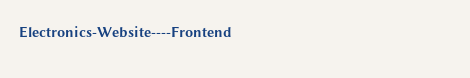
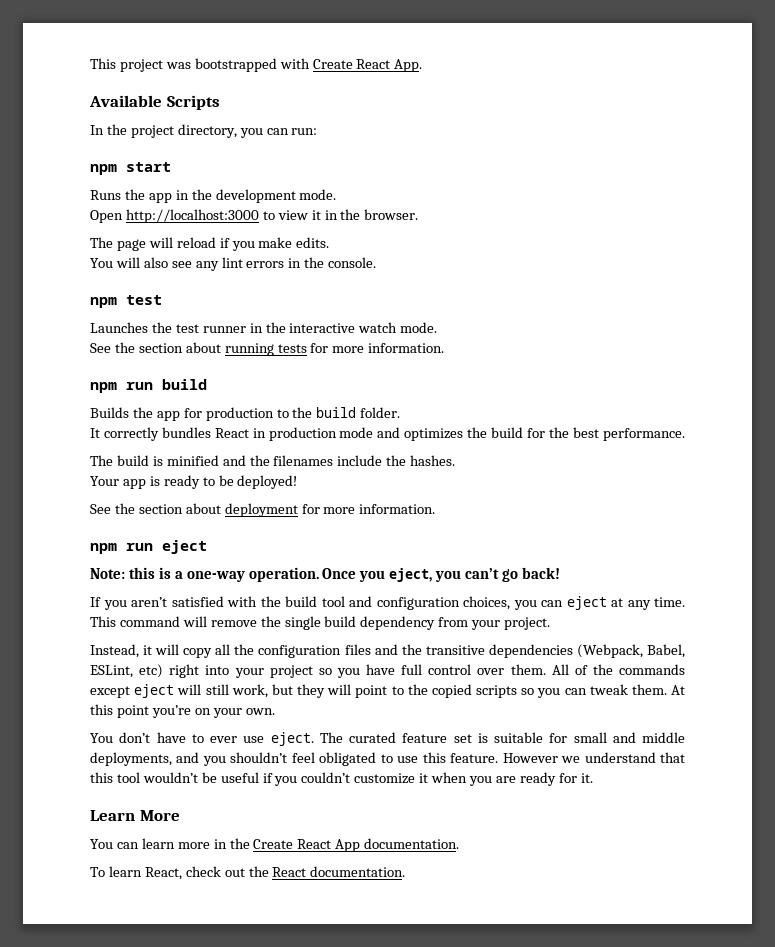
[19,26,232,38] Electronics-Website----Frontend -> [90,58,423,72] [89,95,220,110] [90,124,318,138] [90,162,171,175] [90,189,337,203] [90,209,419,223] [90,237,330,251] [90,257,377,271] [90,295,162,308] [90,322,438,333] [90,342,445,356] [90,379,207,393] [90,407,401,421] [90,427,685,441] [90,455,456,466] [90,475,298,489] [90,503,436,517] [90,540,207,554] [90,567,560,582] [90,596,685,610] [90,616,551,630] [90,644,686,658] [90,664,685,678] [90,684,685,698] [90,704,275,718] [90,732,685,746] [90,752,685,766] [90,772,593,786] [90,810,180,821] [90,838,460,852] [90,866,406,880] This project was bootstrapped with Create React App. // Available Scripts // In the project directory, you can run: // npm start // Runs the app in the development mode. // Open http://localhost:3000 to view it in the browser. // The page will reload if you make edits. // You will also see any lint errors in the console. // npm test // Launches the test runner in the interactive watch mode. // See the section about running tests for more information. // npm run build // Builds the app for production to the build folder. // It correctly bundles React in production mode and optimizes the build for the best performance. // The build is minified and the filenames include the hashes. // Your app is ready to be deployed! // See the section about deployment for more information. // npm run eject // Note: this is a one-way operation. Once you eject, you can’t go back! // If you aren’t satisfied with the build tool and configuration choices, you can eject at any time. This command will remove the single build dependency from your project. // Instead, it will copy all the configuration files and the transitive dependencies (Webpack, Babel, ESLint, etc) right into your project so you have full control over them. All of the commands except eject will still work, but they will point to the copied scripts so you can tweak them. At this point you’re on your own. // You don’t have to ever use eject. The curated feature set is suitable for small and middle deployments, and you shouldn’t feel obligated to use this feature. However we understand that this tool wouldn’t be useful if you couldn’t customize it when you are ready for it. // Learn More // You can learn more in the Create React App documentation. // To learn React, check out the React documentation.

